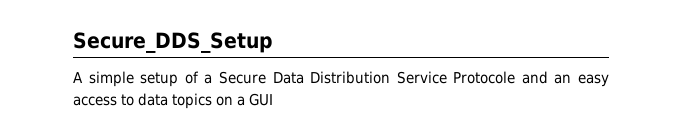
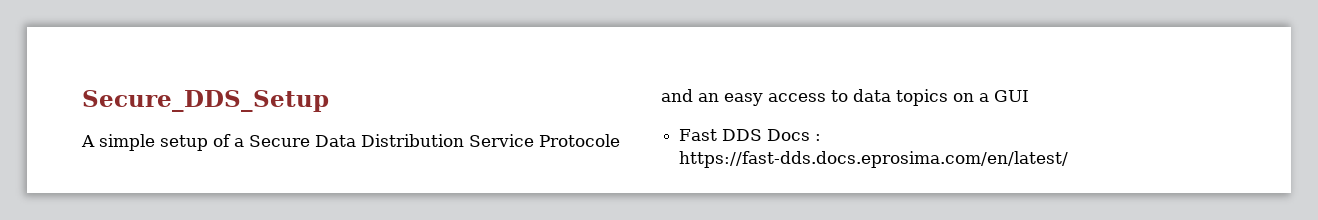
(273, 99) none -> [679,129,822,141] [679,151,1069,168] // Fast DDS Docs : https://fast-dds.docs.eprosima.com/en/latest/

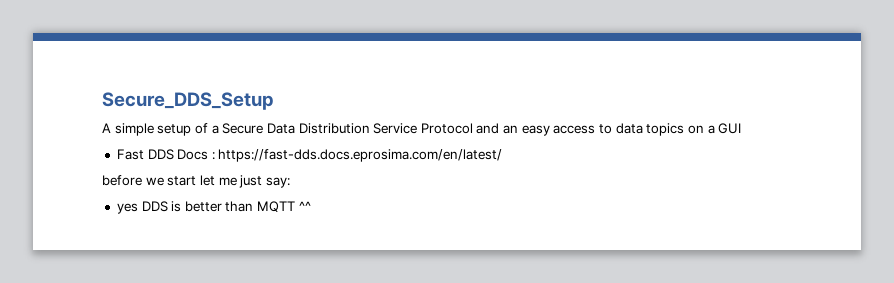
[539,134,620,147] Protocole -> [420,123,473,134] Protocol
(1069, 159) none -> [102,175,290,188] [116,201,311,214] // before we start let me just say: // yes DDS is better than MQTT ^^

